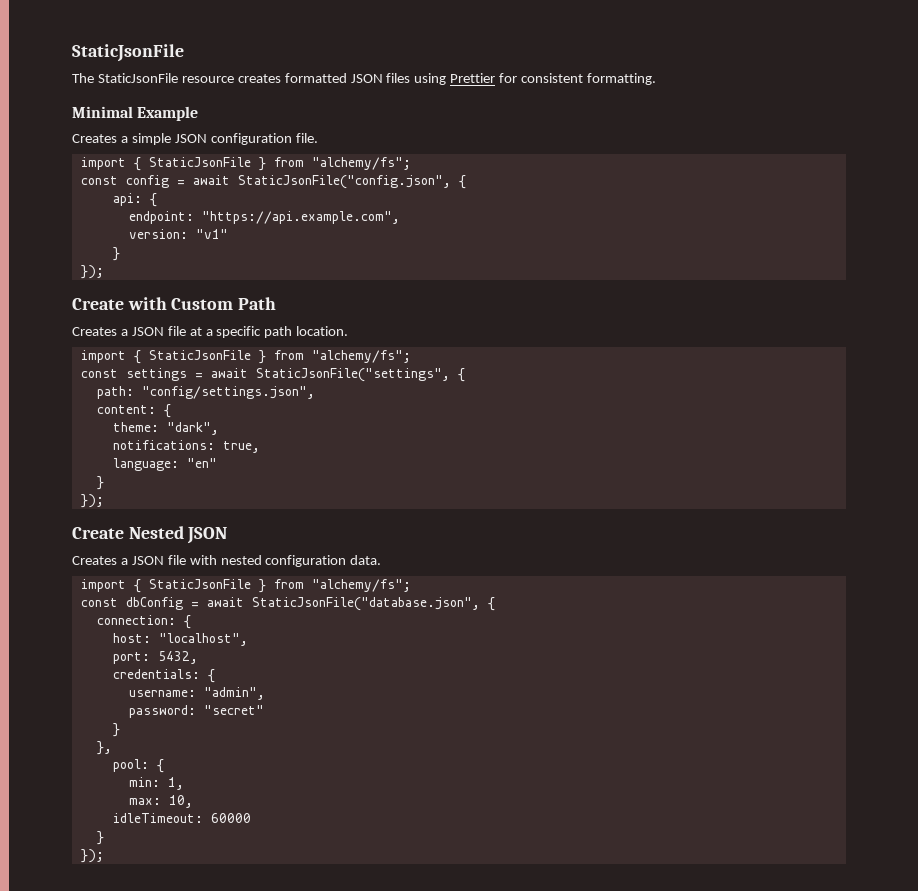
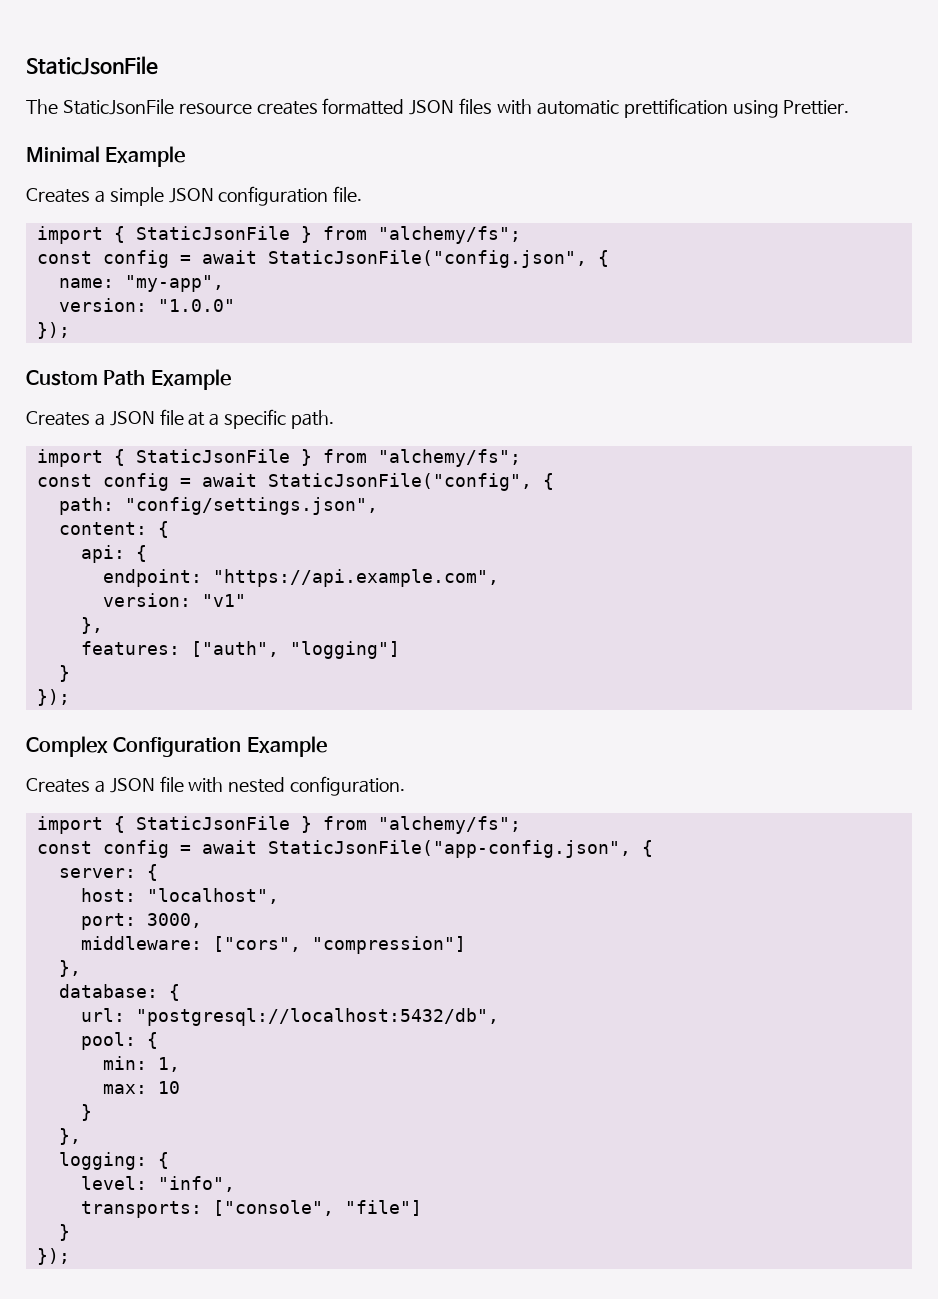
[414,73,657,85] using Prettier for consistent formatting. -> [497,98,850,118] with automatic prettification using Prettier.
(466, 182) none -> [58,275,224,292] [58,298,235,312] [36,322,70,339] [26,369,231,390] [26,409,335,429] [36,449,521,467] [36,473,554,491] [58,497,378,515] [58,521,169,538] // name: "my-app", // version: "1.0.0" // }); // Custom Path Example // Creates a JSON file at a specific path. // import { StaticJsonFile } from "alchemy/fs"; // const config = await StaticJsonFile("config", { // path: "config/settings.json", // content: {
[112,247,120,261] [80,265,104,279] [72,297,277,310] [72,326,349,338] [80,350,411,364] [80,368,465,382] [96,386,315,399] [96,404,171,418] [112,422,219,435] [112,440,260,453] [112,458,217,471] [96,476,104,490] [80,494,104,508] [72,526,228,544] [72,555,382,567] [80,579,411,593] [80,597,495,611] [96,615,191,629] [112,633,248,646] [112,651,198,664] [112,669,215,683] [128,687,265,700] [128,705,264,718] [112,723,120,737] [96,741,112,755] } // }); // Create with Custom Path // Creates a JSON file at a specific path location. // import { StaticJsonFile } from "alchemy/fs"; // const settings = await StaticJsonFile("settings", { // path: "config/settings.json", // content: { // theme: "dark", // notifications: true, // language: "en" // } // }); // Create Nested JSON // Creates a JSON file with nested configuration data. // import { StaticJsonFile } from "alchemy/fs"; // const dbConfig = await StaticJsonFile("database.json", { // connection: { // host: "localhost", // port: 5432, // credentials: { // username: "admin", // password: "secret" // } // }, -> [80,617,103,634] [80,641,400,659] [58,665,70,682] [36,689,70,706] [26,736,327,757] [26,776,406,796] [36,816,521,834] [36,840,653,858] [58,864,158,881] [80,888,279,904] [80,913,202,930] [80,936,466,954] [58,960,81,977] [58,984,180,1001] [80,1008,499,1026] }, // features: ["auth", "logging"] // } // }); // Complex Configuration Example // Creates a JSON file with nested configuration. // import { StaticJsonFile } from "alchemy/fs"; // const config = await StaticJsonFile("app-config.json", { // server: { // host: "localhost", // port: 3000, // middleware: ["cors", "compression"] // }, // database: { // url: "postgresql://localhost:5432/db",
[168,795,193,808] [112,813,251,823] 10, // idleTimeout: 60000 -> [157,1081,180,1094] [80,1104,92,1121] [58,1128,81,1145] [58,1152,169,1170] [80,1176,235,1192] [80,1200,422,1218] 10 // } // }, // logging: { // level: "info", // transports: ["console", "file"]

